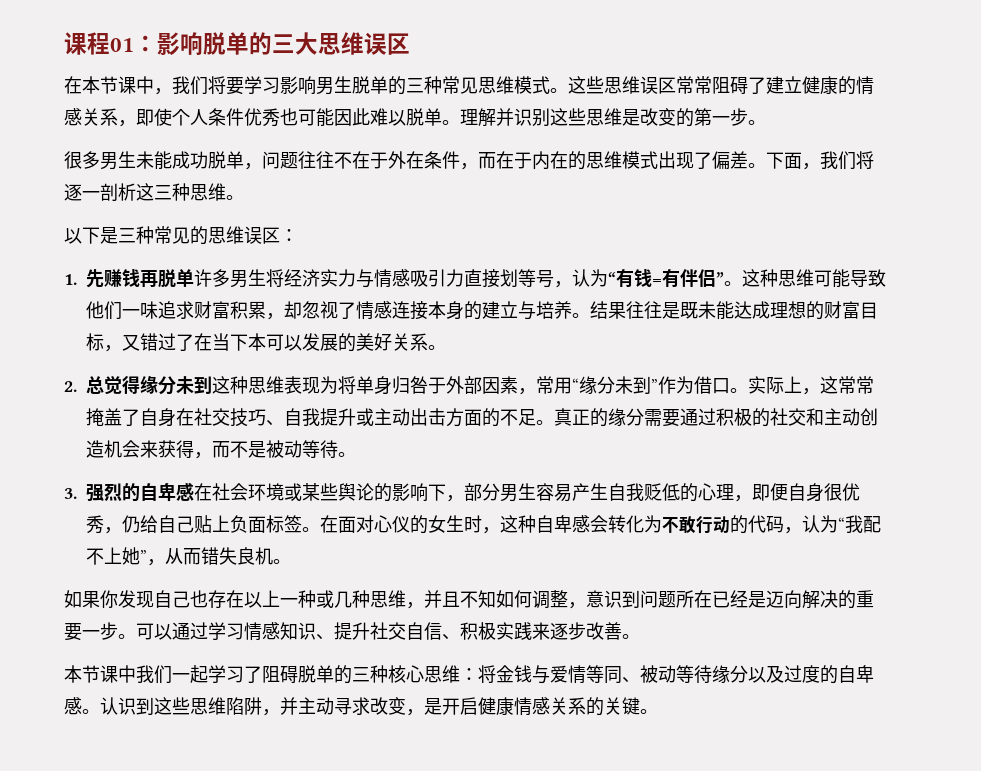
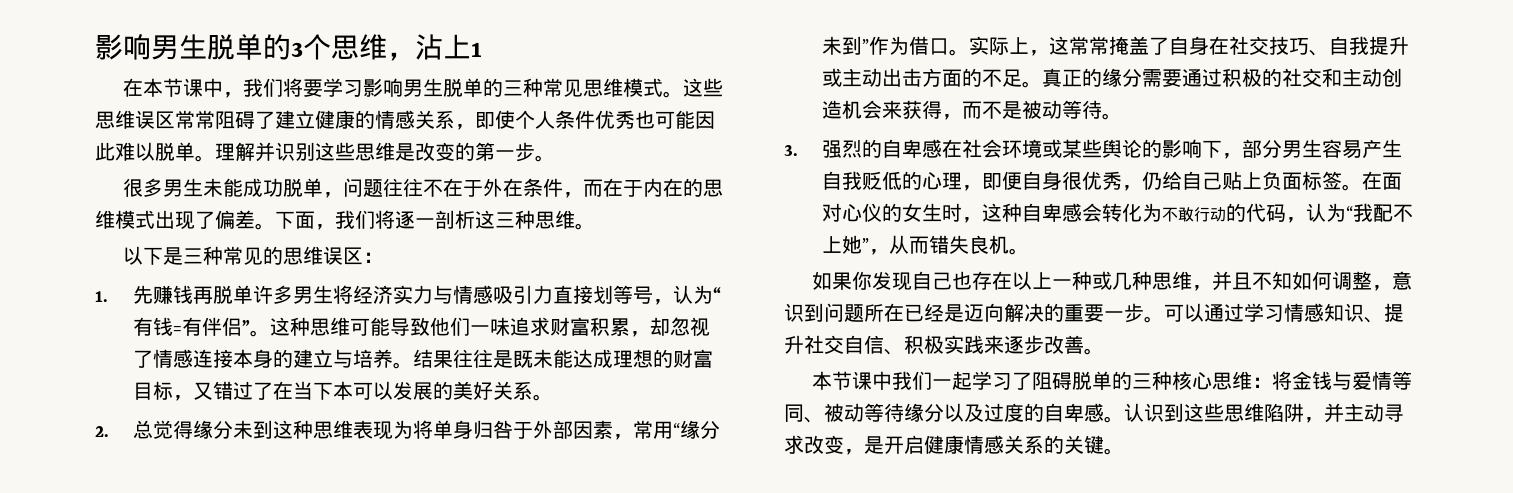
[64,32,410,56] 课程01：影响脱单的三大思维误区 -> [95,34,482,61] 影响男生脱单的3个思维，沾上1

